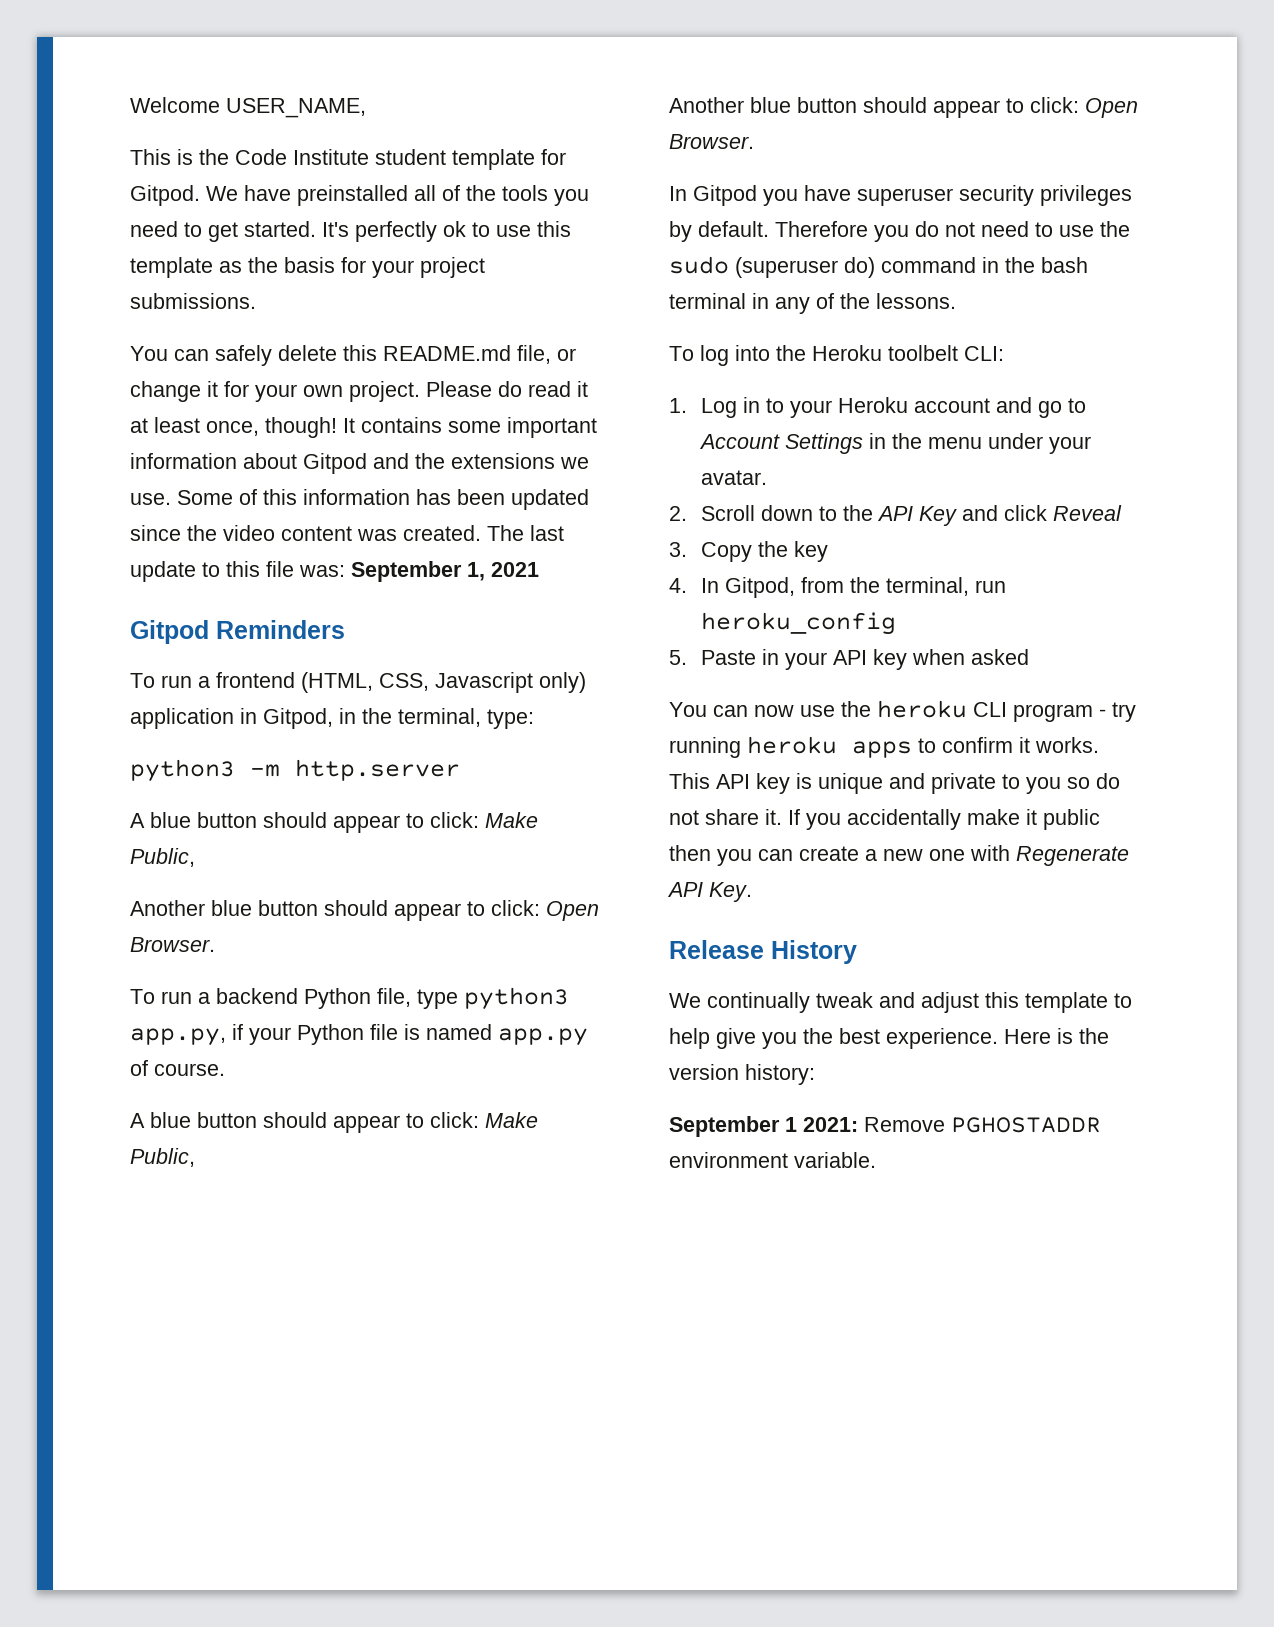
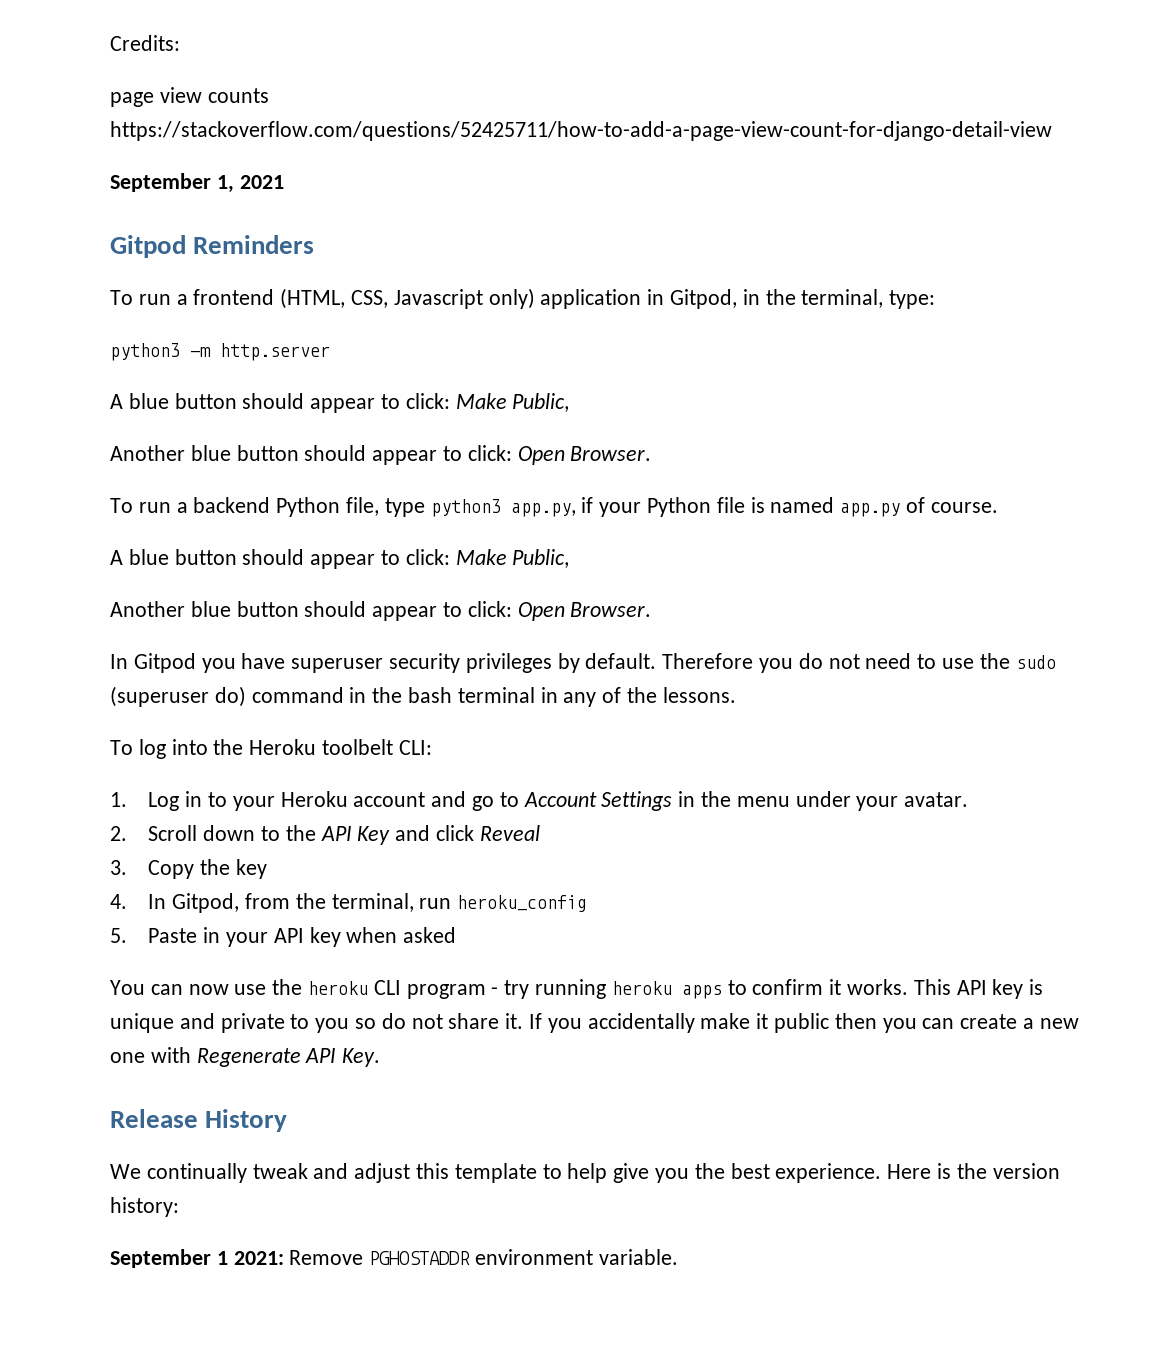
[130,97,366,118] [130,149,566,170] [130,185,589,206] [130,221,571,242] [130,257,485,278] [130,293,256,309] [130,345,576,366] [130,381,588,402] [130,417,597,438] [130,453,589,474] [130,489,589,510] [130,525,564,541] [130,561,345,582] Welcome USER_NAME, // This is the Code Institute student template for Gitpod. We have preinstalled all of the tools you need to get started. It's perfectly ok to use this template as the basis for your project submissions. // You can safely delete this README.md file, or change it for your own project. Please do read it at least once, though! It contains some important information about Gitpod and the extensions we use. Some of this information has been updated since the video content was created. The last update to this file was: -> [110,35,180,51] [110,87,269,107] [110,121,1052,141] Credits: // page view counts https://stackoverflow.com/questions/52425711/how-to-add-a-page-view-count-for-django-detail-view //

